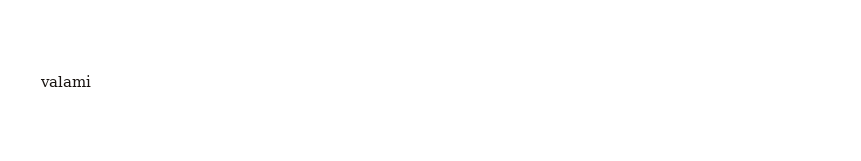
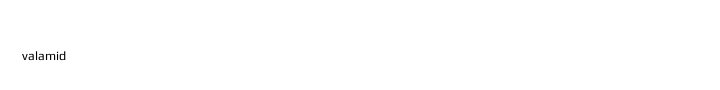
[40,75,91,87] valami -> [22,51,66,61] valamid

